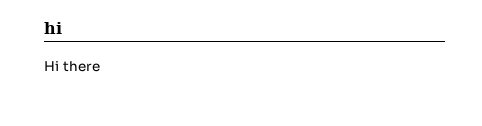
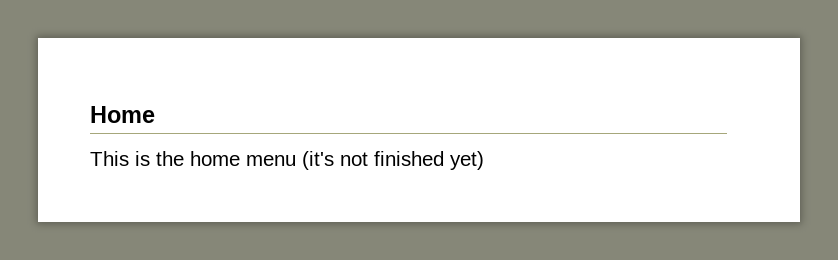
[44,22,62,34] [44,61,100,72] hi // Hi there -> [90,106,155,123] [90,151,484,170] Home // This is the home menu (it's not finished yet)

